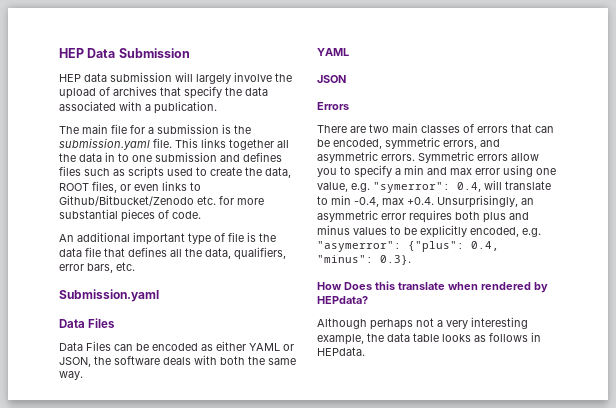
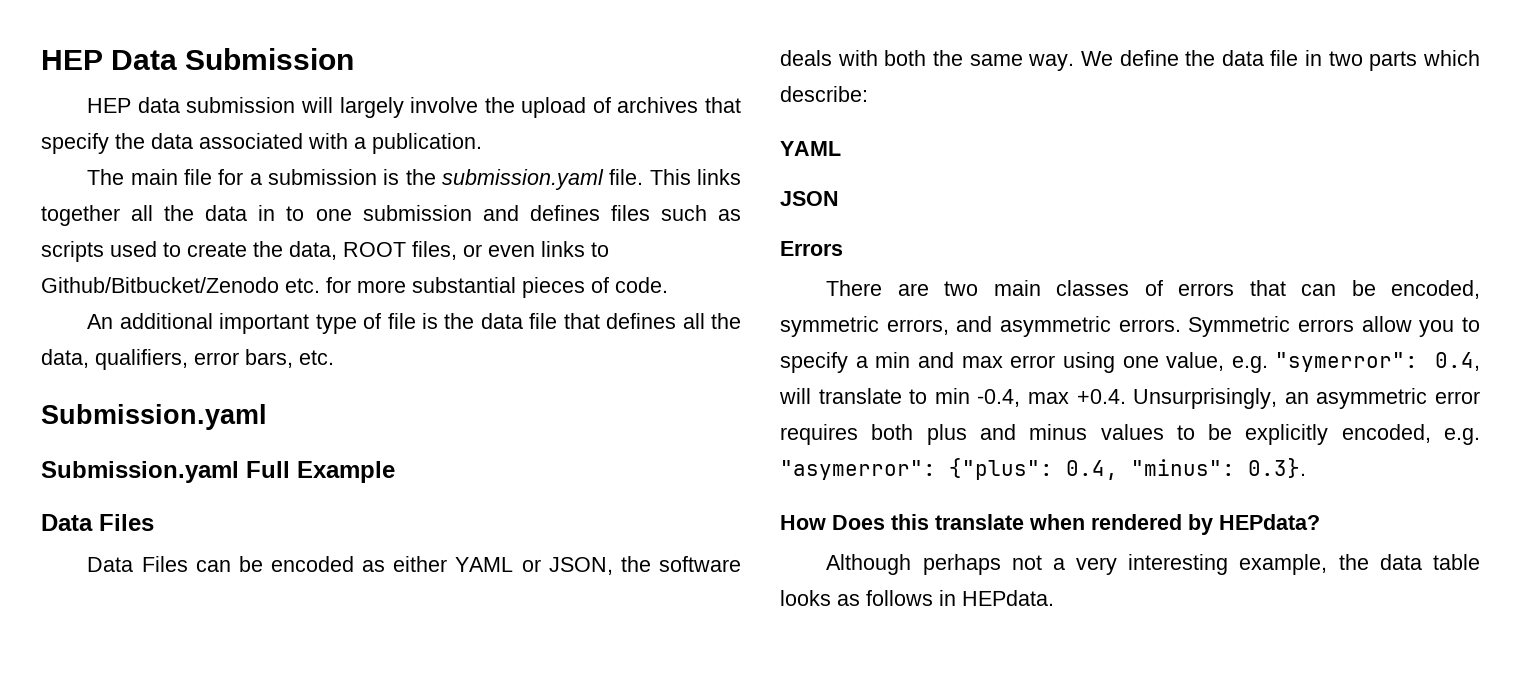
(159, 295) none -> [41,461,395,483] // Submission.yaml Full Example
(83, 375) none -> [1080,50,1480,71] [780,86,868,102] We define the data file in two parts which describe:

